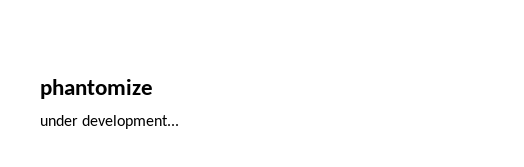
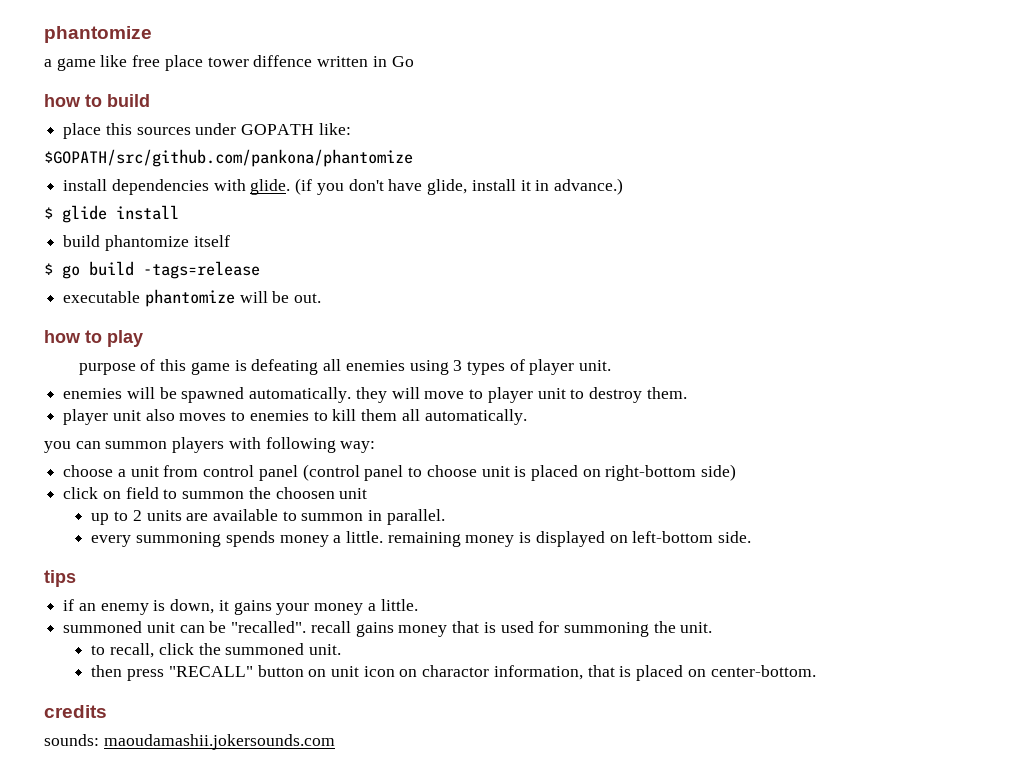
[40,115,180,129] under development... -> [44,55,414,71] [44,94,150,107] [63,123,351,139] [44,149,413,167] [63,178,623,195] [44,205,179,223] [63,235,230,251] [44,261,260,279] [63,289,322,307] [44,330,143,347] [78,359,612,375] [63,387,687,403] [63,409,527,425] [44,437,376,453] [63,464,737,481] [63,487,368,499] [91,509,445,525] [91,531,752,547] [44,570,76,587] [63,599,418,615] [63,621,713,637] [91,643,341,658] [91,665,816,681] [44,705,107,718] [44,734,335,750] a game like free place tower diffence written in Go // how to build // place this sources under GOPATH like: // $GOPATH/src/github.com/pankona/phantomize // install dependencies with glide. (if you don't have glide, install it in advance.) // $ glide install // build phantomize itself // $ go build -tags=release // executable phantomize will be out. // how to play // purpose of this game is defeating all enemies using 3 types of player unit. // enemies will be spawned automatically. they will move to player unit to destroy them. // player unit also moves to enemies to kill them all automatically. // you can summon players with following way: // choose a unit from control panel (control panel to choose unit is placed on right-bottom side) // click on field to summon the choosen unit // up to 2 units are available to summon in parallel. // every summoning spends money a little. remaining money is displayed on left-bottom side. // tips // if an enemy is down, it gains your money a little. // summoned unit can be "recalled". recall gains money that is used for summoning the unit. // to recall, click the summoned unit. // then press "RECALL" button on unit icon on charactor information, that is placed on center-bottom. // credits // sounds: maoudamashii.jokersounds.com

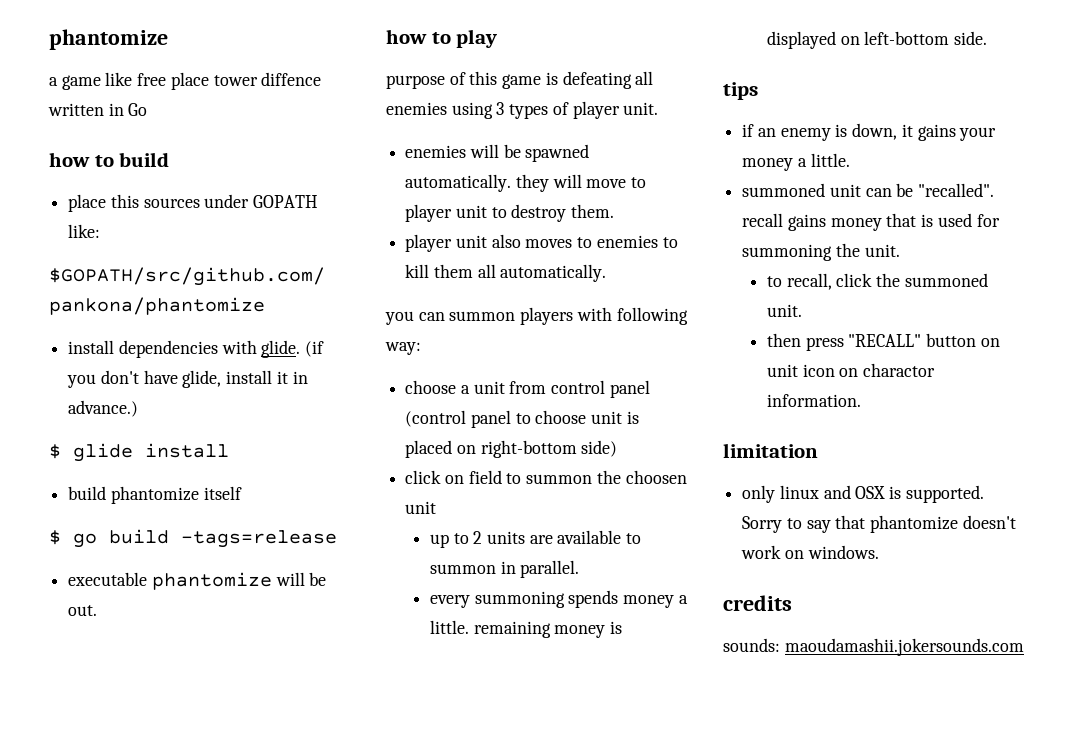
[493,665,816,681] information, that is placed on center-bottom. -> [766,394,861,407] [723,443,818,458] [742,485,984,503] [742,515,1016,533] [741,545,879,559] information. // limitation // only linux and OSX is supported. Sorry to say that phantomize doesn't work on windows.

